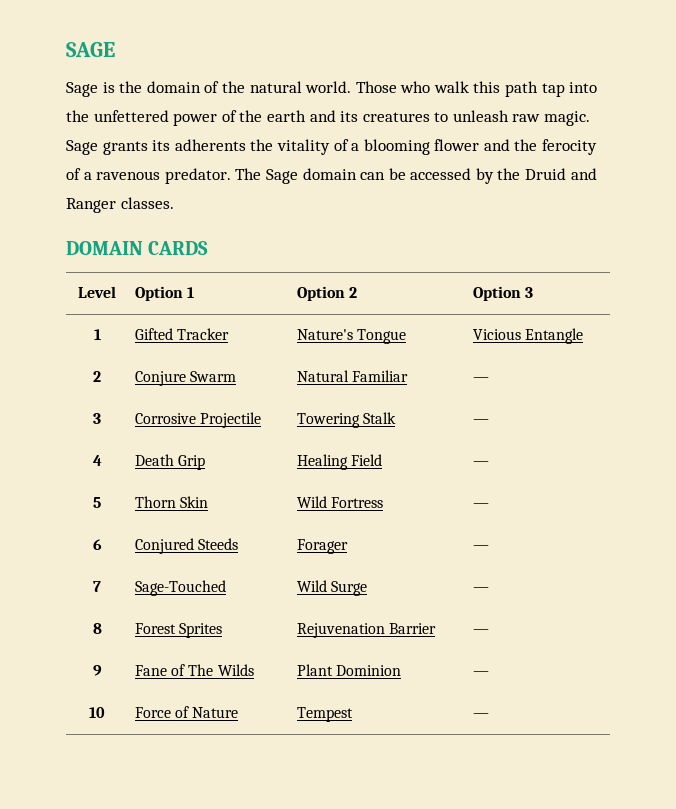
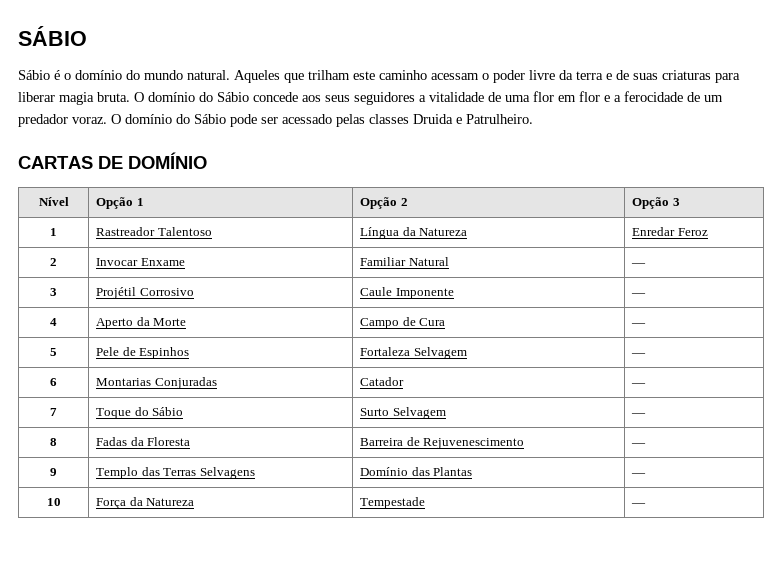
[66,42,115,57] [66,81,598,97] [66,110,591,126] [66,139,598,155] [66,168,597,184] [66,197,174,213] [66,241,209,255] [78,286,116,298] [135,286,195,301] [297,286,358,301] [473,286,522,301] SAGE // Sage is the domain of the natural world. Those who walk this path tap into the unfettered power of the earth and its creatures to unleash raw magic. Sage grants its adherents the vitality of a blooming flower and the ferocity of a ravenous predator. The Sage domain can be accessed by the Druid and Ranger classes. // DOMAIN CARDS // Level | Option 1 | Option 2 | Option -> [18,26,87,46] [18,70,740,83] [18,91,723,105] [18,114,533,127] [18,152,207,169] [38,197,69,206] [96,197,144,209] [360,197,408,209] [632,197,670,209] SÁBIO // Sábio é o domínio do mundo natural. Aqueles que trilham este caminho acessam o poder livre da terra e de suas criaturas para liberar magia bruta. O domínio do Sábio concede aos seus seguidores a vitalidade de uma flor em flor e a ferocidade de um predador voraz. O domínio do Sábio pode ser acessado pelas classes Druida e Patrulheiro. // CARTAS DE DOMÍNIO // Nível | Opção 1 | Opção 2 | Opção
[135,328,230,340] [297,329,407,344] [473,328,584,344] [93,371,101,382] [135,371,237,386] Gifted Tracker | Nature's Tongue | Vicious Entangle // 2 | Conjure Swarm | -> [96,227,212,236] [360,227,468,239] [632,227,708,236] [50,258,57,266] [96,258,185,266] [360,257,407,266] Rastreador Talentoso | Língua da Natureza | Enredar Feroz // 2 | Invocar Enxame | Familiar
[352,370,409,382] Familiar -> (449, 261) none
[135,412,262,428] [297,412,397,428] [473,419,490,424] [92,455,102,466] [135,454,206,470] [297,454,383,470] [473,461,490,466] [93,497,101,508] [135,496,209,508] [297,496,384,508] Corrosive Projectile | Towering Stalk | — // 4 | Death Grip | Healing Field | — // 5 | Thorn Skin | Wild Fortress -> [96,287,194,299] [360,287,454,299] [631,293,647,296] [50,318,57,326] [96,317,187,329] [360,317,446,329] [631,323,647,326] [50,348,57,356] [96,347,190,359] [360,347,467,359] Projétil Corrosivo | Caule Imponente | — // 4 | Aperto da Morte | Campo de Cura | — // 5 | Pele de Espinhos | Fortaleza Selvagem
[135,538,239,554] [297,539,349,554] Conjured Steeds | Forager -> [96,377,217,389] [360,377,405,386] Montarias Conjuradas | Catador
[135,580,227,596] [297,580,368,596] [473,587,490,592] [92,623,102,634] [135,623,223,638] [297,623,437,638] [473,629,490,634] [92,665,102,676] [135,664,254,676] [297,664,402,676] [473,671,490,676] [89,707,105,718] [135,706,239,718] [297,707,354,722] Sage-Touched | Wild Surge | — // 8 | Forest Sprites | Rejuvenation Barrier | — // 9 | Fane of The Wilds | Plant Dominion | — // 10 | Force of Nature | Tempest -> [96,407,184,419] [360,407,446,419] [631,413,647,416] [50,438,57,446] [96,437,191,446] [360,437,525,449] [631,443,647,446] [50,468,57,476] [96,467,255,479] [360,467,473,476] [631,473,647,476] [46,498,61,506] [96,497,195,509] [360,497,426,509] Toque do Sábio | Surto Selvagem | — // 8 | Fadas da Floresta | Barreira de Rejuvenescimento | — // 9 | Templo das Terras Selvagens | Domínio das Plantas | — // 10 | Força da Natureza | Tempestade

